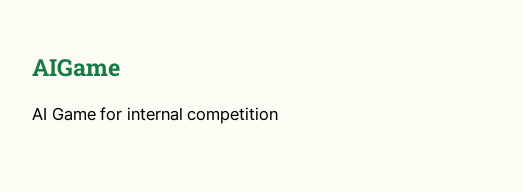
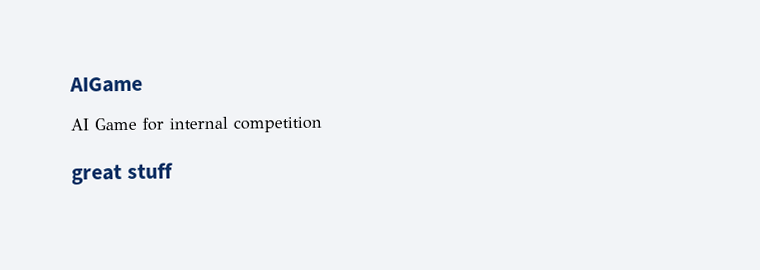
(279, 115) none -> [71,162,173,185] // great stuff

